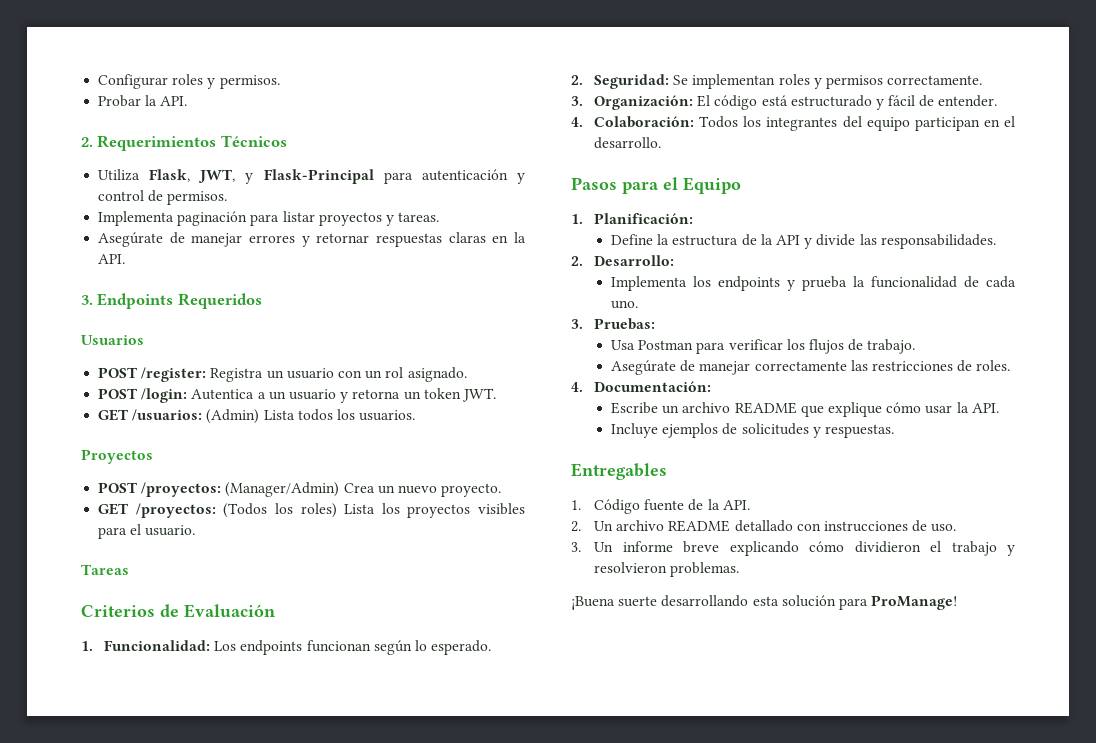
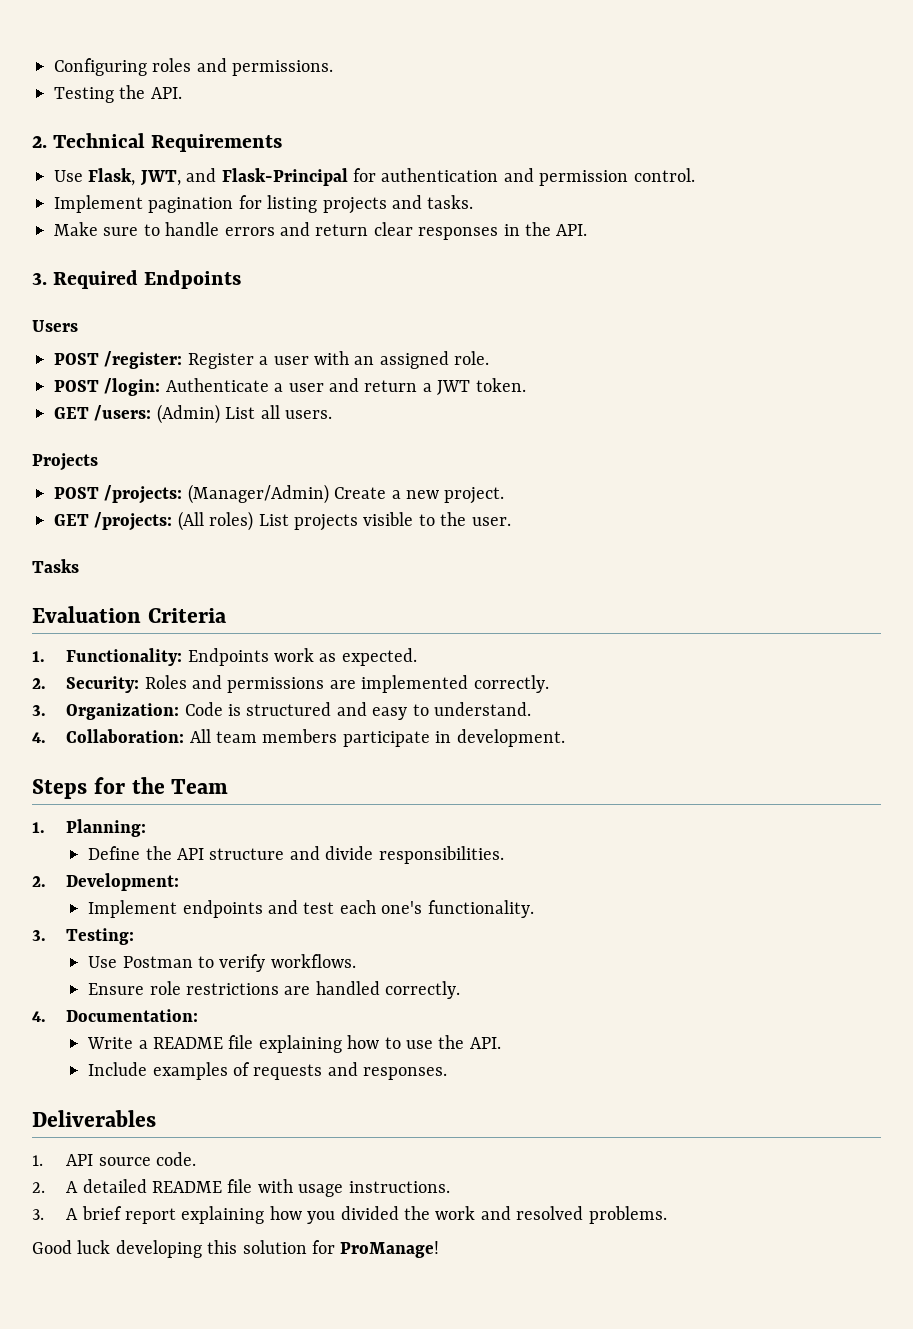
[98,74,280,89] [98,95,188,107] [81,135,287,151] [98,169,525,184] [98,190,228,205] [98,211,440,226] [98,232,526,247] Configurar roles y permisos. // Probar la API. // 2. Requerimientos Técnicos // Utiliza Flask, JWT, y Flask-Principal para autenticación y control de permisos. // Implementa paginación para listar proyectos y tareas. // Asegúrate de manejar errores y retornar respuestas claras en la -> [54,58,334,76] [54,85,182,103] [32,133,283,152] [54,168,695,186] [54,195,474,214] [54,222,551,240] Configuring roles and permissions. // Testing the API. // 2. Technical Requirements // Use Flask, JWT, and Flask-Principal for authentication and permission control. // Implement pagination for listing projects and tasks. // Make sure to handle errors and return clear responses in the
[97,293,262,309] [81,335,144,345] Endpoints Requeridos // Usuarios -> [53,270,242,289] [32,320,78,332] Required Endpoints // Users
[210,367,467,382] [98,388,496,403] [98,409,416,424] [81,449,153,464] [98,482,502,497] [98,503,525,518] [98,524,196,539] [81,564,129,575] [81,604,275,618] [81,640,492,655] [571,74,983,89] [571,95,998,110] [571,116,1015,131] [594,137,662,149] [571,177,741,194] [571,213,694,224] Registra un usuario con un rol asignado. // POST /login: Autentica a un usuario y retorna un token JWT. // GET /usuarios: (Admin) Lista todos los usuarios. // Proyectos // POST /proyectos: (Manager/Admin) Crea un nuevo proyecto. // GET /proyectos: (Todos los roles) Lista los proyectos visibles para el usuario. // Tareas // Criterios de Evaluación // 1. Funcionalidad: Los endpoints funcionan según lo esperado. // 2. Seguridad: Se implementan roles y permisos correctamente. // 3. Organización: El código está estructurado y fácil de entender. // 4. Colaboración: Todos los integrantes del equipo participan en el desarrollo. // Pasos para el Equipo // 1. Planificación: -> [187,351,490,369] [54,378,526,396] [54,404,332,424] [32,453,98,471] [54,484,505,504] [54,511,511,531] [32,559,79,573] [32,606,227,623] [32,648,417,666] [32,675,549,693] [32,702,532,720] [32,729,565,747] [32,777,229,799] [32,819,147,837] Register a user with an assigned role. // POST /login: Authenticate a user and return a JWT token. // GET /users: (Admin) List all users. // Projects // POST /projects: (Manager/Admin) Create a new project. // GET /projects: (All roles) List projects visible to the user. // Tasks // Evaluation Criteria // 1. Functionality: Endpoints work as expected. // 2. Security: Roles and permissions are implemented correctly. // 3. Organization: Code is structured and easy to understand. // 4. Collaboration: All team members participate in development. // Steps for the Team // 1. Planning:
[657,234,996,249] [571,255,675,266] [611,276,1016,291] [611,300,639,309] [571,318,656,330] [611,339,916,354] [611,360,1011,375] [571,381,712,392] [611,402,999,417] [611,423,894,438] [571,463,667,480] [571,499,750,514] [571,520,957,532] [571,541,1015,556] [594,562,740,577] [571,595,868,610] la estructura de la API y divide las responsabilidades. // 2. Desarrollo: // Implementa los endpoints y prueba la funcionalidad de cada uno. // 3. Pruebas: // Usa Postman para verificar los flujos de trabajo. // Asegúrate de manejar correctamente las restricciones de roles. // 4. Documentación: // Escribe un archivo README que explique cómo usar la API. // Incluye ejemplos de solicitudes y respuestas. // Entregables // 1. Código fuente de la API. // 2. Un archivo README detallado con instrucciones de uso. // 3. Un informe breve explicando cómo dividieron el trabajo y resolvieron problemas. // ¡Buena suerte desarrollando esta solución para -> [145,846,504,864] [32,873,180,891] [88,900,534,918] [32,928,135,945] [88,954,356,972] [88,981,461,999] [32,1009,199,1022] [87,1035,501,1053] [88,1062,448,1080] [32,1110,156,1127] [32,1152,197,1166] [32,1179,450,1197] [32,1206,667,1224] [32,1240,335,1258] the API structure and divide responsibilities. // 2. Development: // Implement endpoints and test each one's functionality. // 3. Testing: // Use Postman to verify workflows. // Ensure role restrictions are handled correctly. // 4. Documentation: // Write a README file explaining how to use the API. // Include examples of requests and responses. // Deliverables // 1. API source code. // 2. A detailed README file with usage instructions. // 3. A brief report explaining how you divided the work and resolved problems. // Good luck developing this solution for

